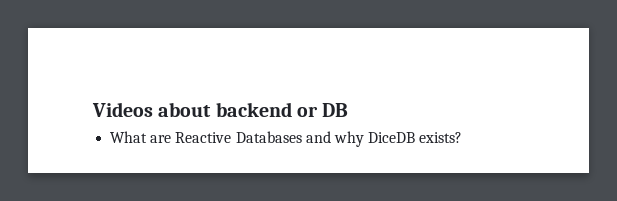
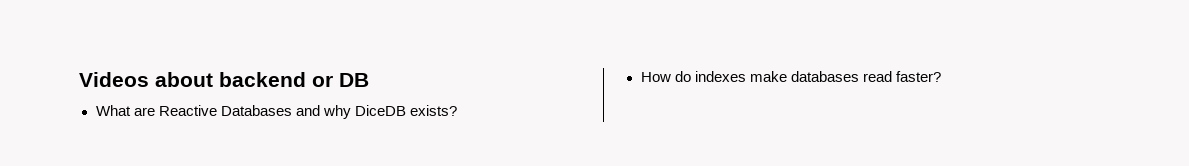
(463, 137) none -> [640,71,941,82] // How do indexes make databases read faster?

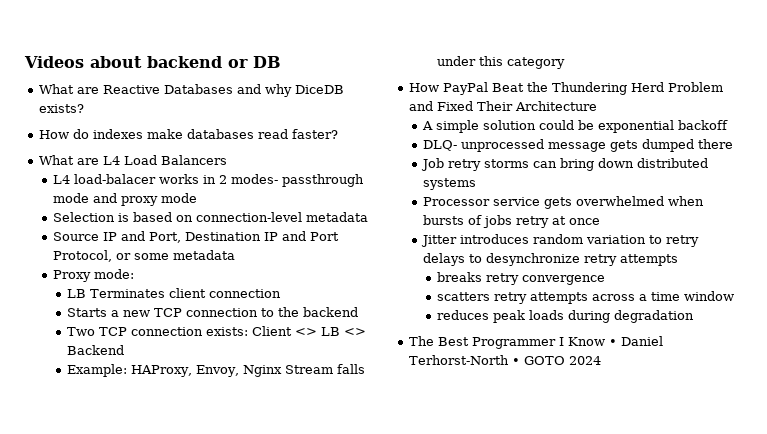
(941, 76) none -> [38,155,227,165] [52,174,364,187] [52,193,197,206] [52,212,368,222] [52,231,339,243] [52,250,235,262] [52,269,134,282] [67,288,282,298] [67,307,359,317] [67,326,367,336] [67,345,125,355] [67,364,366,377] [437,56,566,69] [408,82,723,95] [408,101,597,111] [421,120,728,133] [422,139,733,152] [420,158,708,171] [422,178,476,190] [422,196,704,209] [422,215,600,228] [420,234,699,247] [422,253,678,266] [437,272,606,285] [437,291,735,304] [437,310,695,323] [408,336,663,349] [408,355,601,365] // What are L4 Load Balancers // L4 load-balacer works in 2 modes- passthrough mode and proxy mode // Selection is based on connection-level metadata // Source IP and Port, Destination IP and Port Protocol, or some metadata // Proxy mode: // LB Terminates client connection // Starts a new TCP connection to the backend // Two TCP connection exists: Client <> LB <> Backend // Example: HAProxy, Envoy, Nginx Stream falls under this category // How PayPal Beat the Thundering Herd Problem and Fixed Their Architecture // A simple solution could be exponential backoff // DLQ- unprocessed message gets dumped there // Job retry storms can bring down distributed systems // Processor service gets overwhelmed when bursts of jobs retry at once // Jitter introduces random variation to retry delays to desynchronize retry attempts // breaks retry convergence // scatters retry attempts across a time window // reduces peak loads during degradation // The Best Programmer I Know • Daniel Terhorst-North • GOTO 2024

